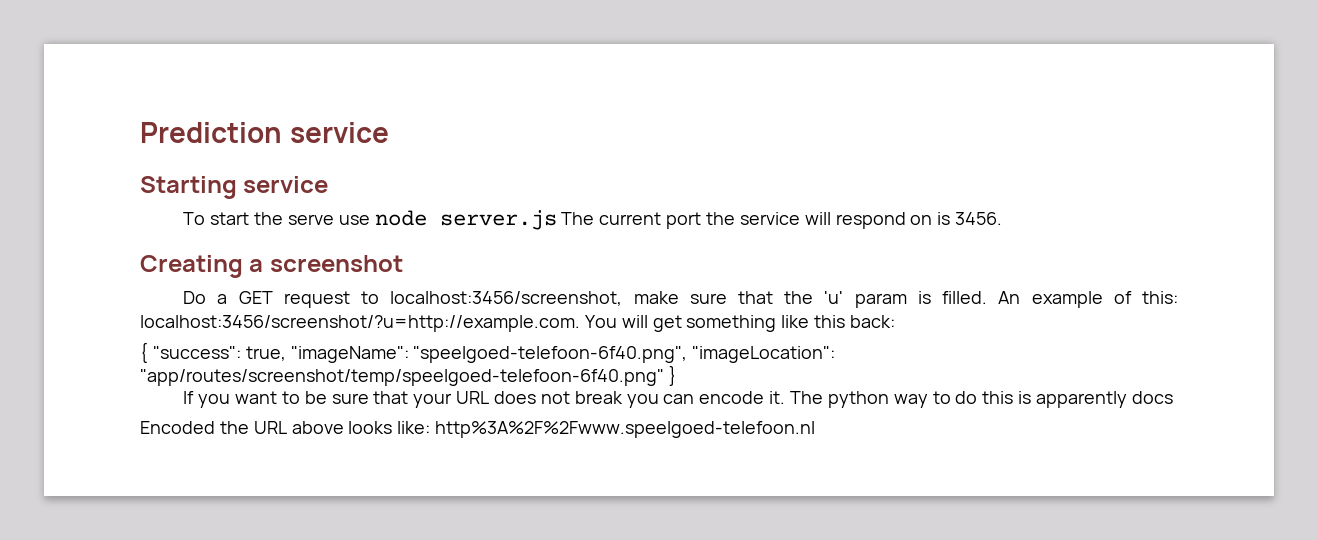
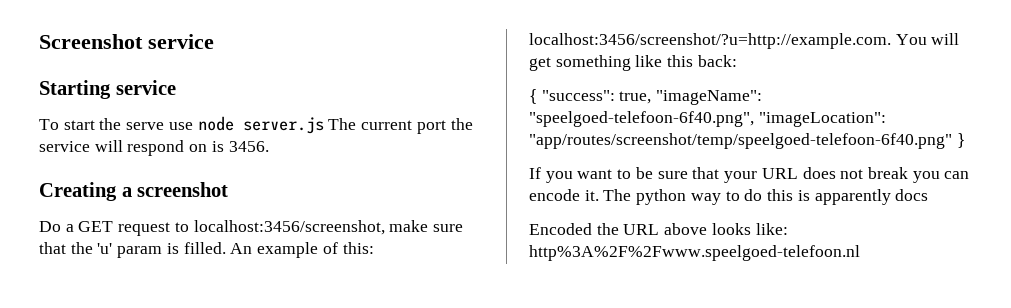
[140,122,282,143] Prediction -> [39,34,143,49] Screenshot

